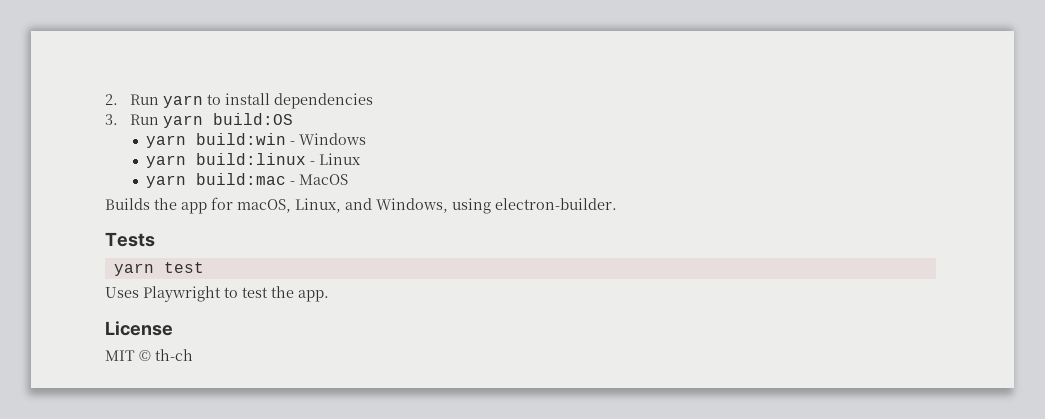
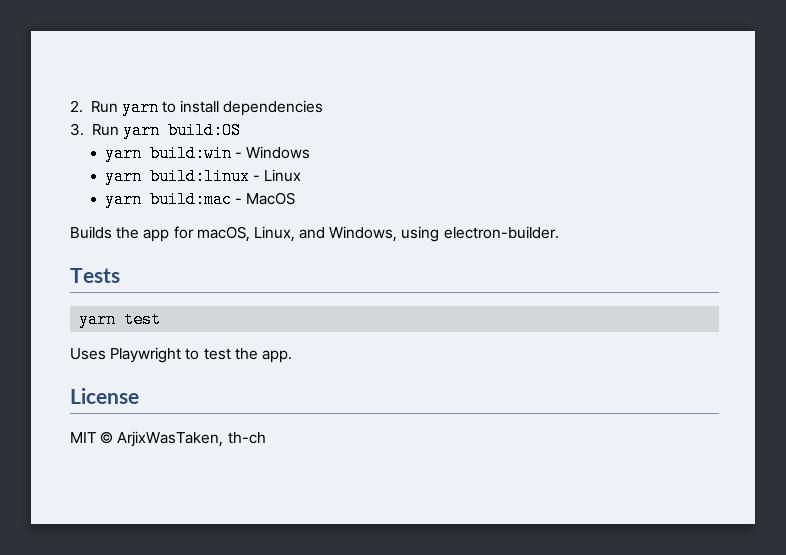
(151, 355) none -> [117,431,224,447] ArjixWasTaken,

